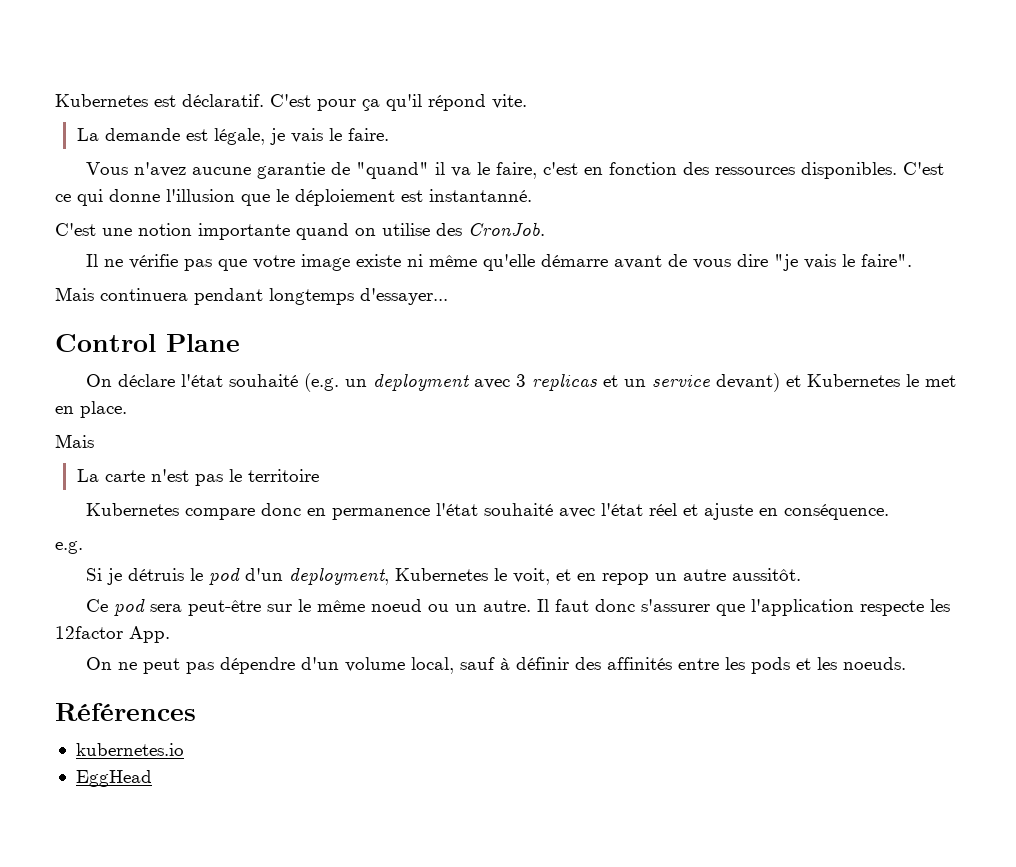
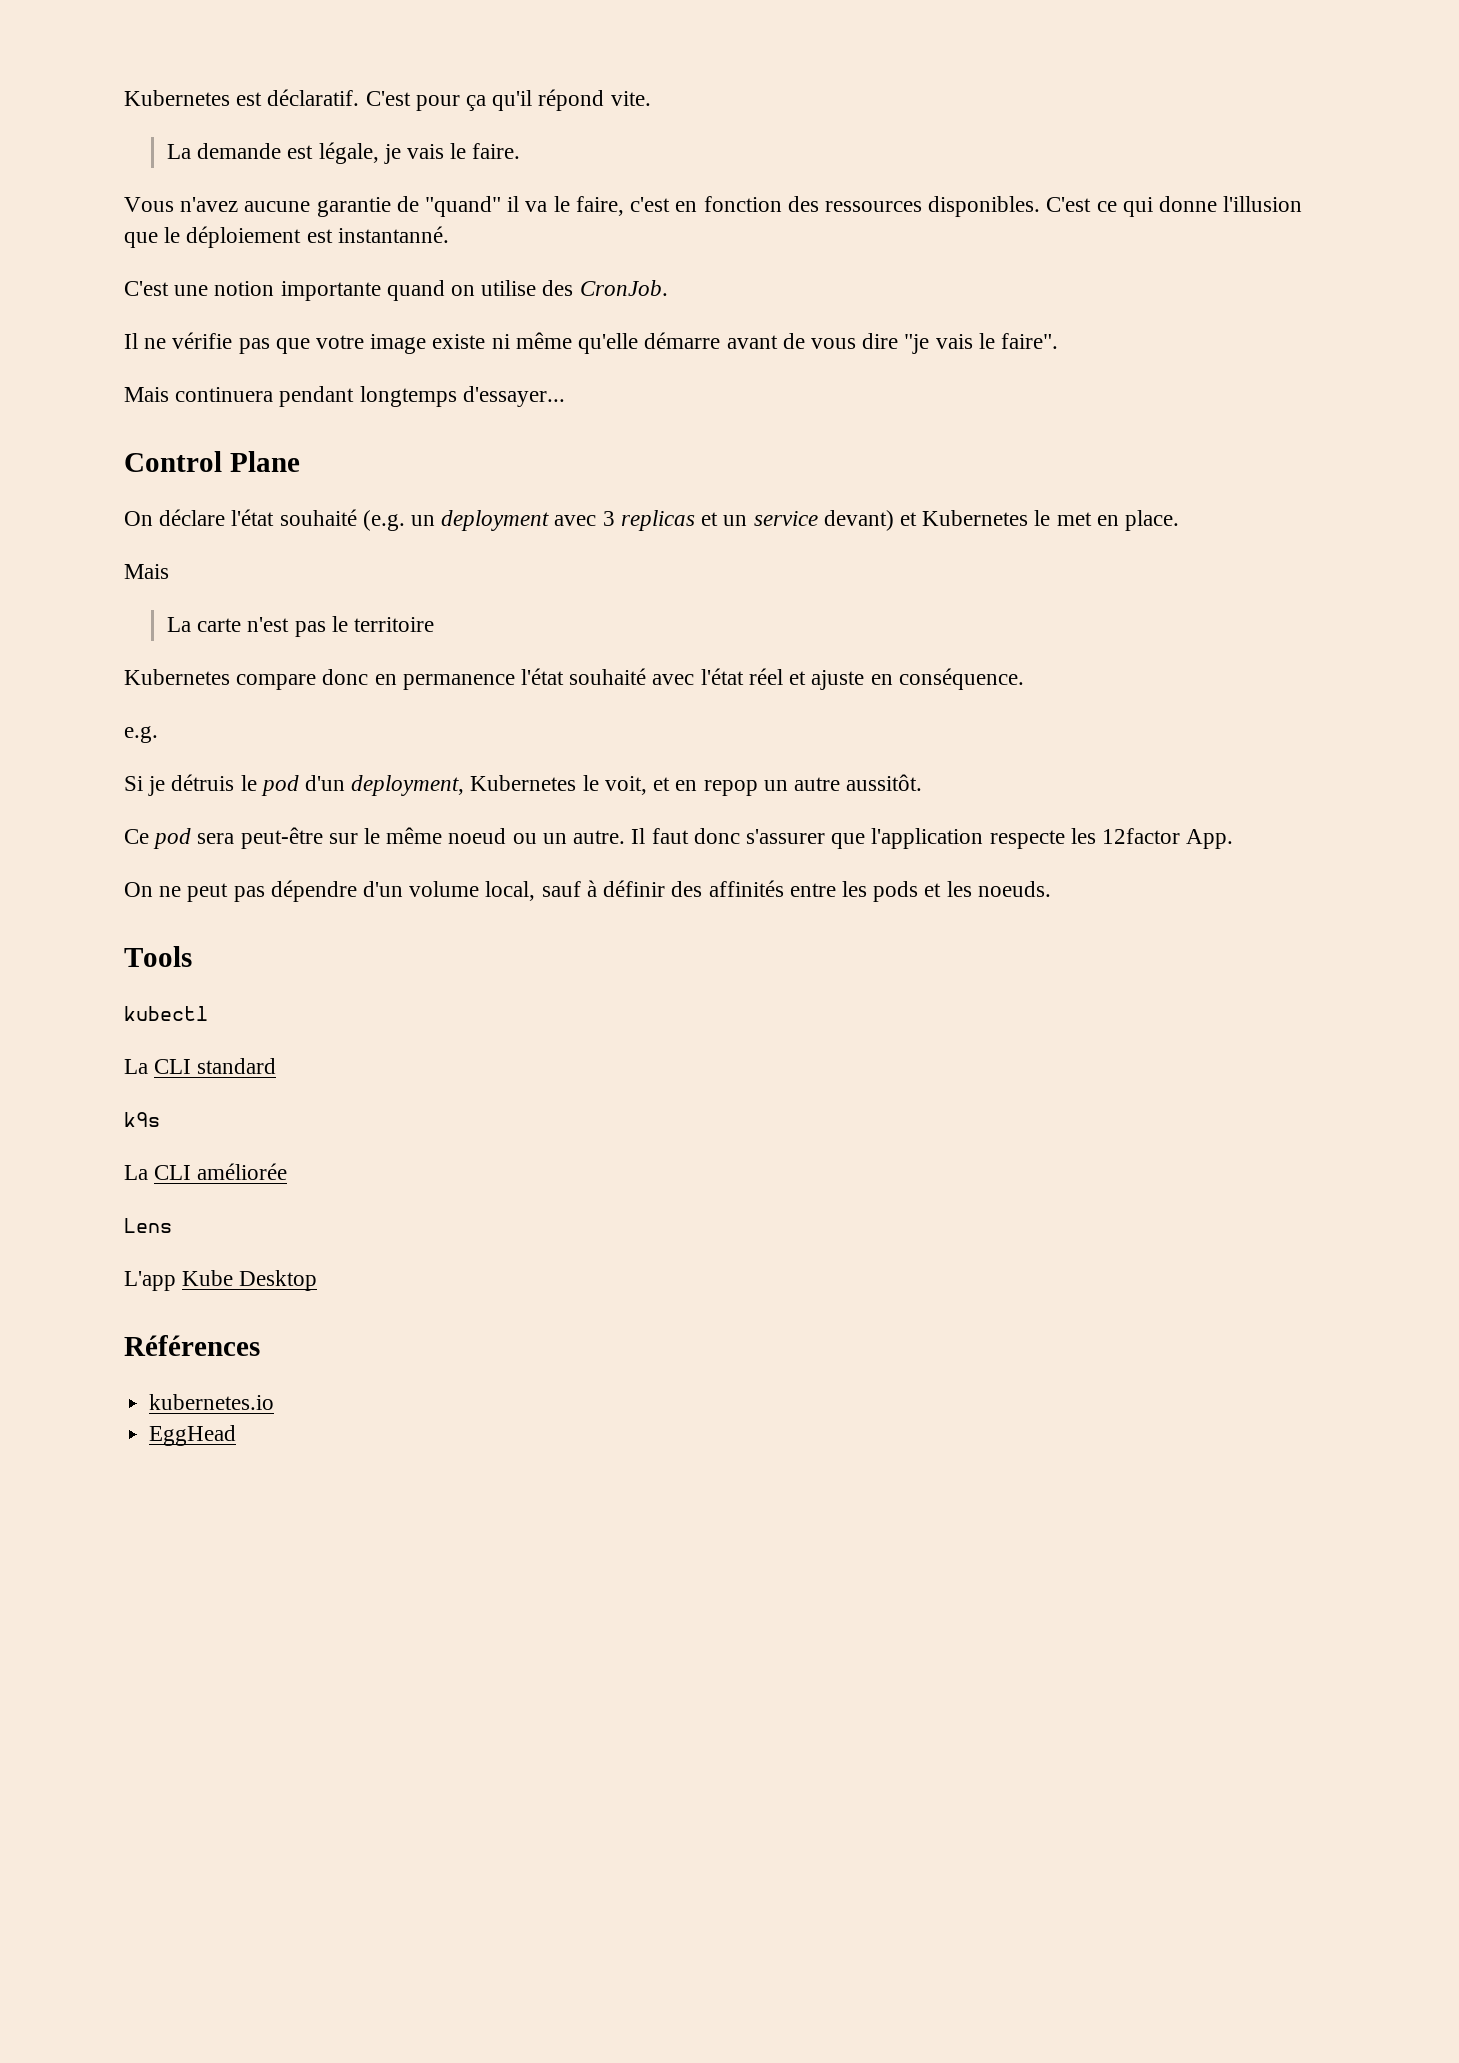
(907, 663) none -> [124,946,192,967] [124,1006,208,1021] [124,1058,277,1074] [124,1112,160,1127] [124,1163,288,1180] [124,1218,172,1233] [124,1270,318,1291] // Tools // kubectl // La CLI standard // k9s // La CLI améliorée // Lens // L'app Kube Desktop

